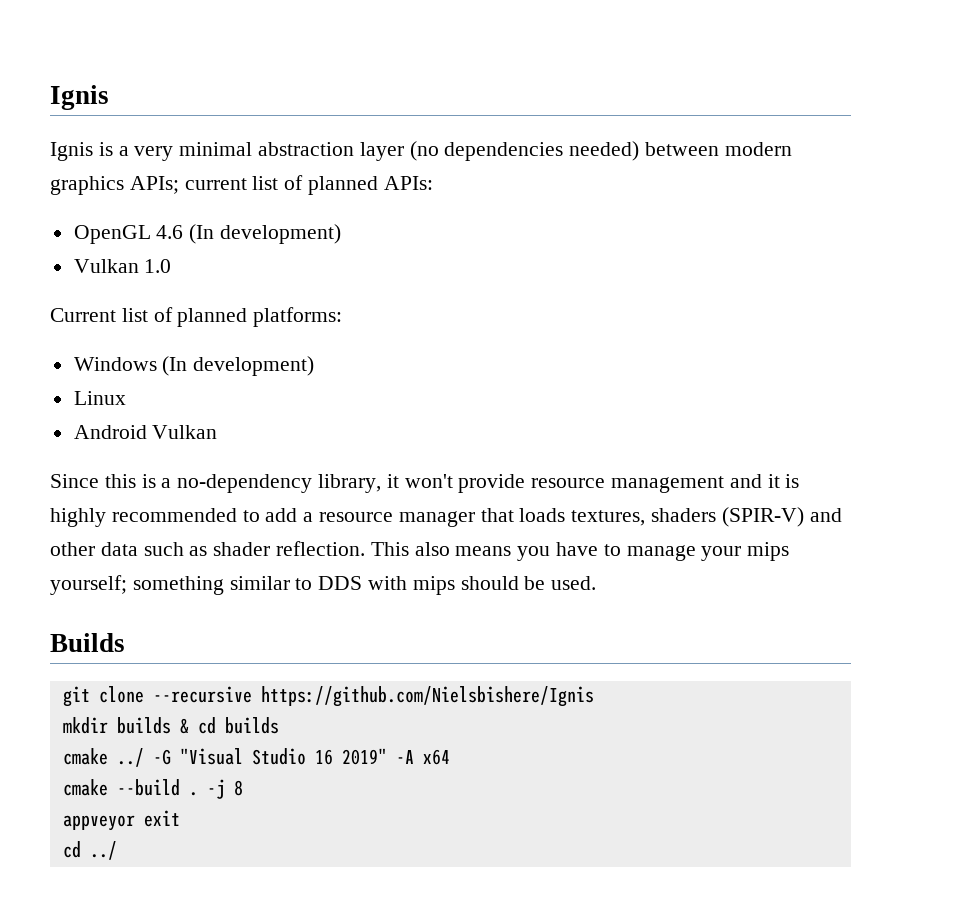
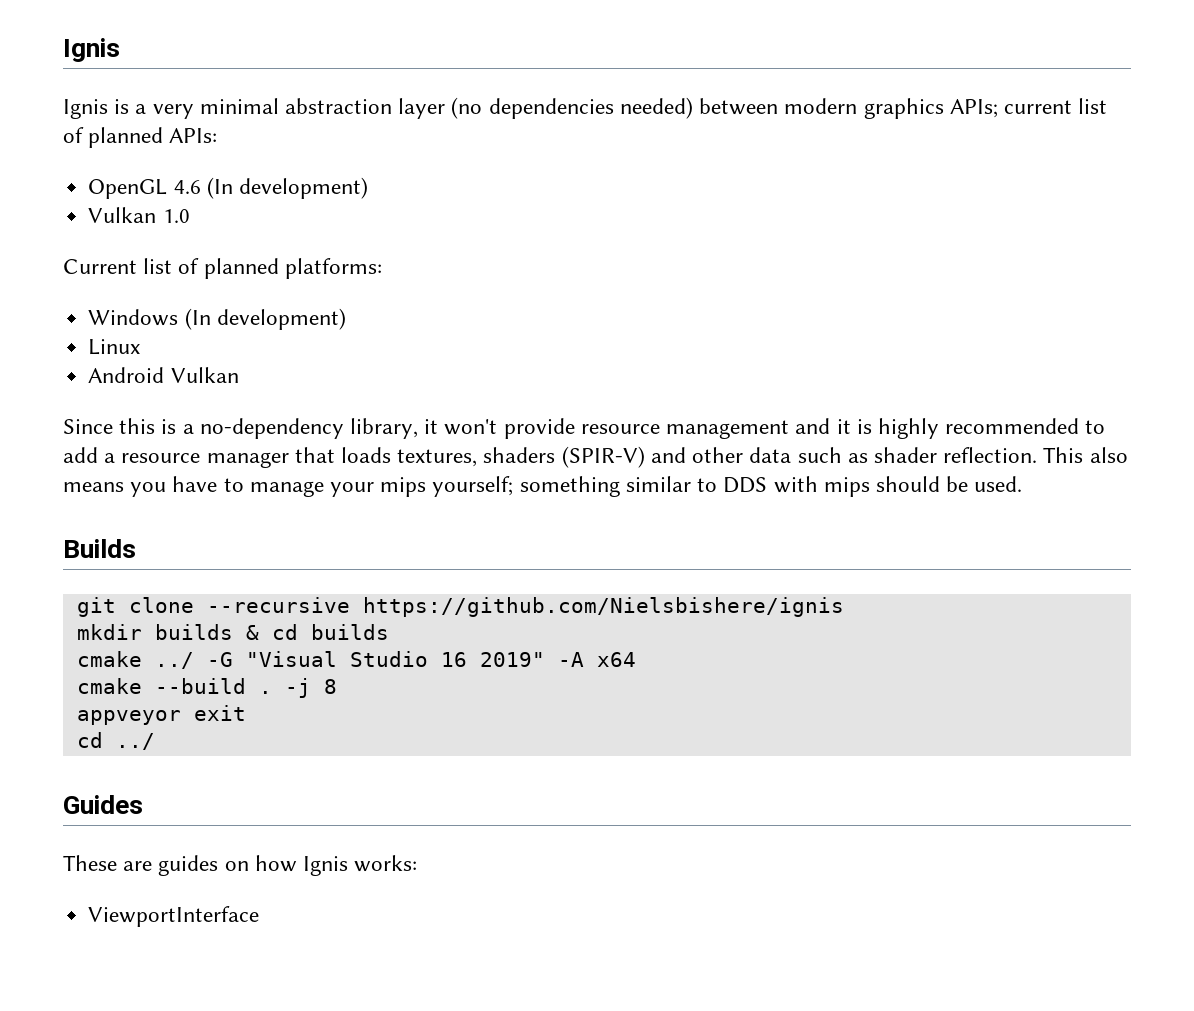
[260,686,594,707] https://github.com/Nielsbishere/Ignis -> [362,597,844,617] https://github.com/Nielsbishere/ignis
(117, 850) none -> [63,795,143,814] [63,855,418,876] [88,906,260,927] // Guides // These are guides on how Ignis works: // ViewportInterface

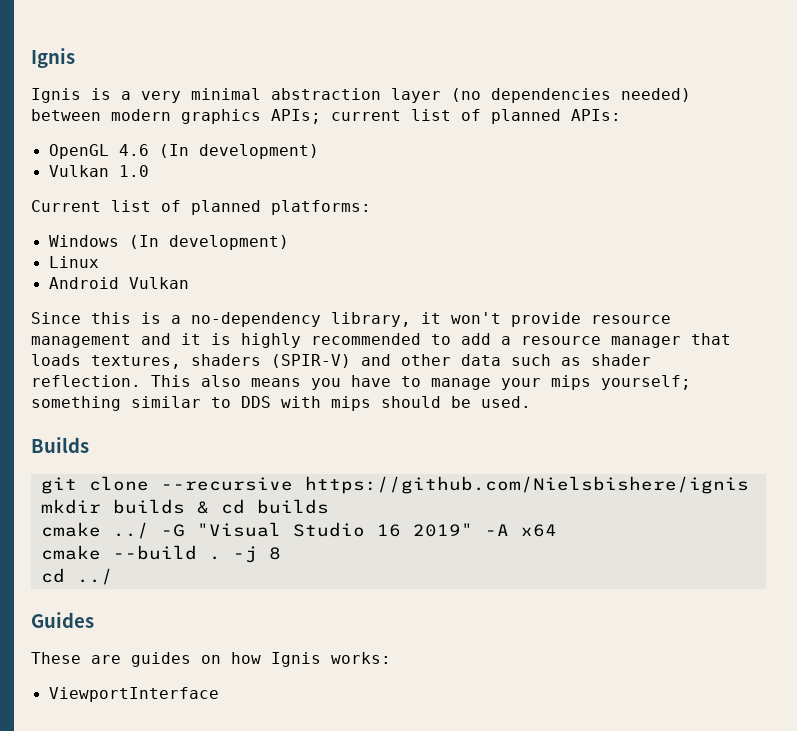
[76,705,246,725] // appveyor exit -> (281, 553) none

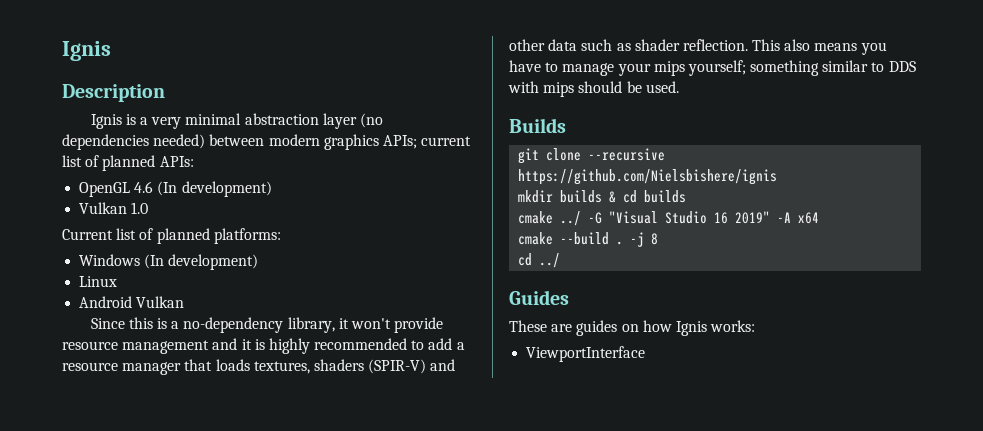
[31,48,75,68] Ignis -> [62,41,111,61] [62,84,165,102] Ignis // Description

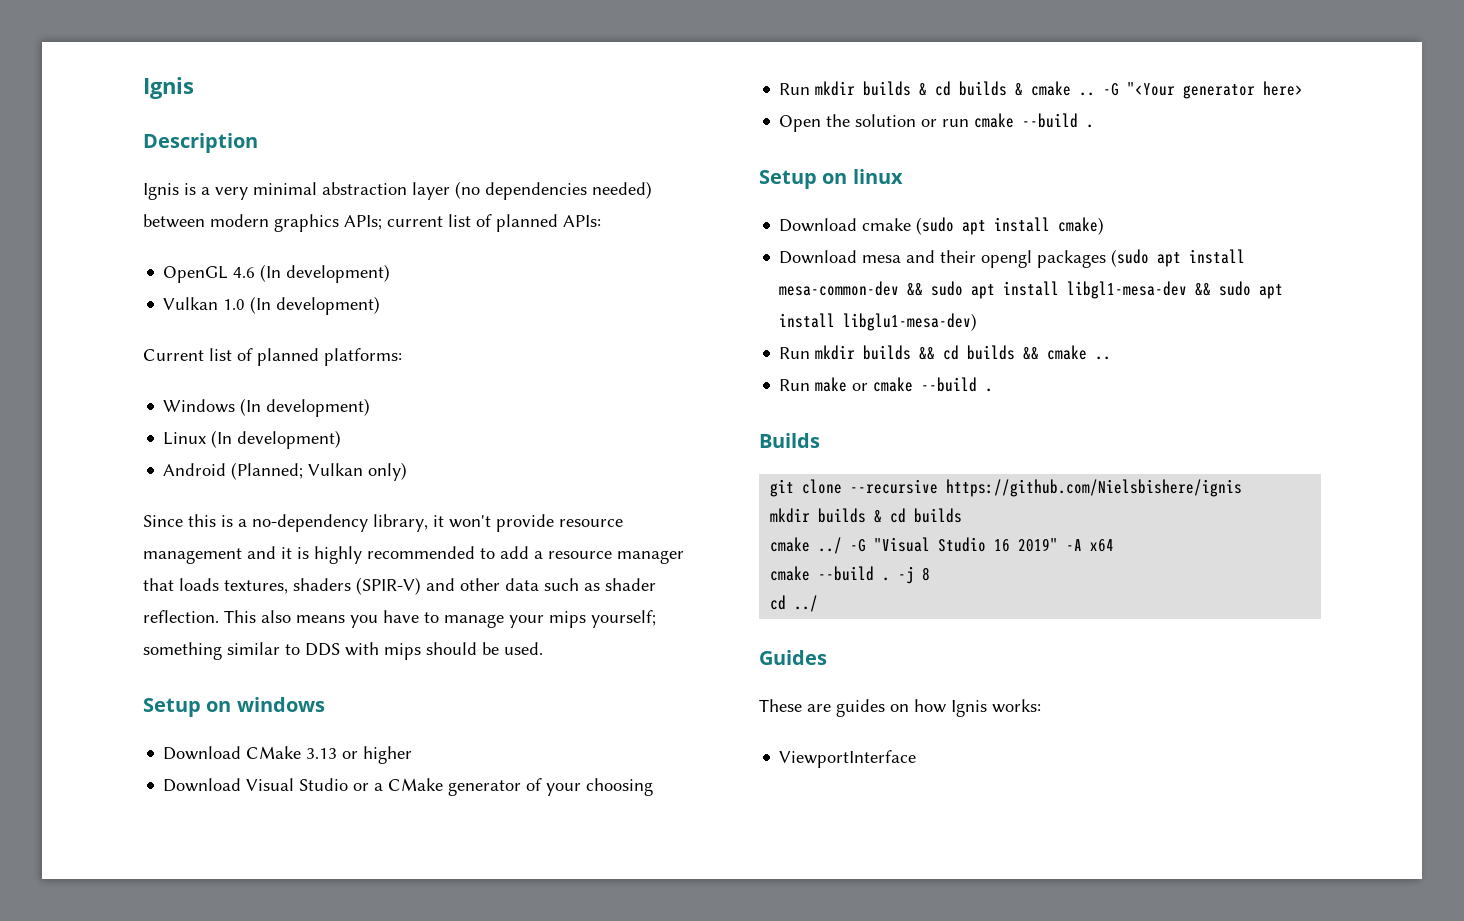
(149, 208) none -> [250,296,381,315] (In development)
(118, 281) none -> [211,430,342,449] (In development)
[136,296,185,308] Vulkan -> [231,462,408,481] (Planned; Vulkan only)
(679, 87) none -> [143,697,325,717] [163,746,413,764] [163,778,654,796] [779,81,1304,99] [779,113,1095,132] [759,169,903,189] [779,217,1105,235] [779,249,1246,268] [779,281,1284,299] [779,313,978,331] [779,345,1112,360] [779,377,994,392] // Setup on windows // Download CMake 3.13 or higher // Download Visual Studio or a CMake generator of your choosing // Run mkdir builds & cd builds & cmake .. -G "<Your generator here> // Open the solution or run cmake --build . // Setup on linux // Download cmake (sudo apt install cmake) // Download mesa and their opengl packages (sudo apt install mesa-common-dev && sudo apt install libgl1-mesa-dev && sudo apt install libglu1-mesa-dev) // Run mkdir builds && cd builds && cmake .. // Run make or cmake --build .

